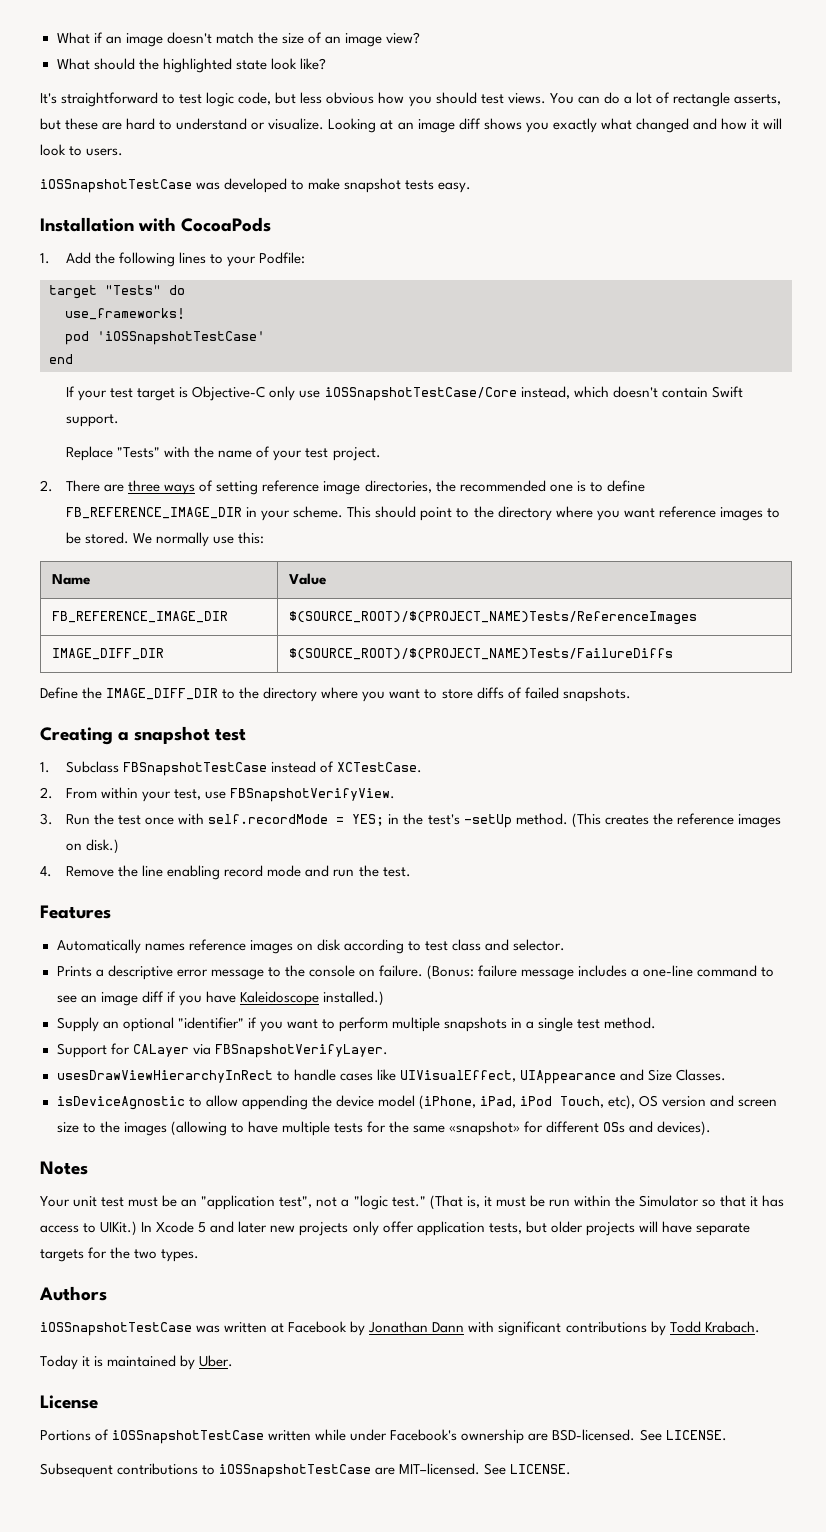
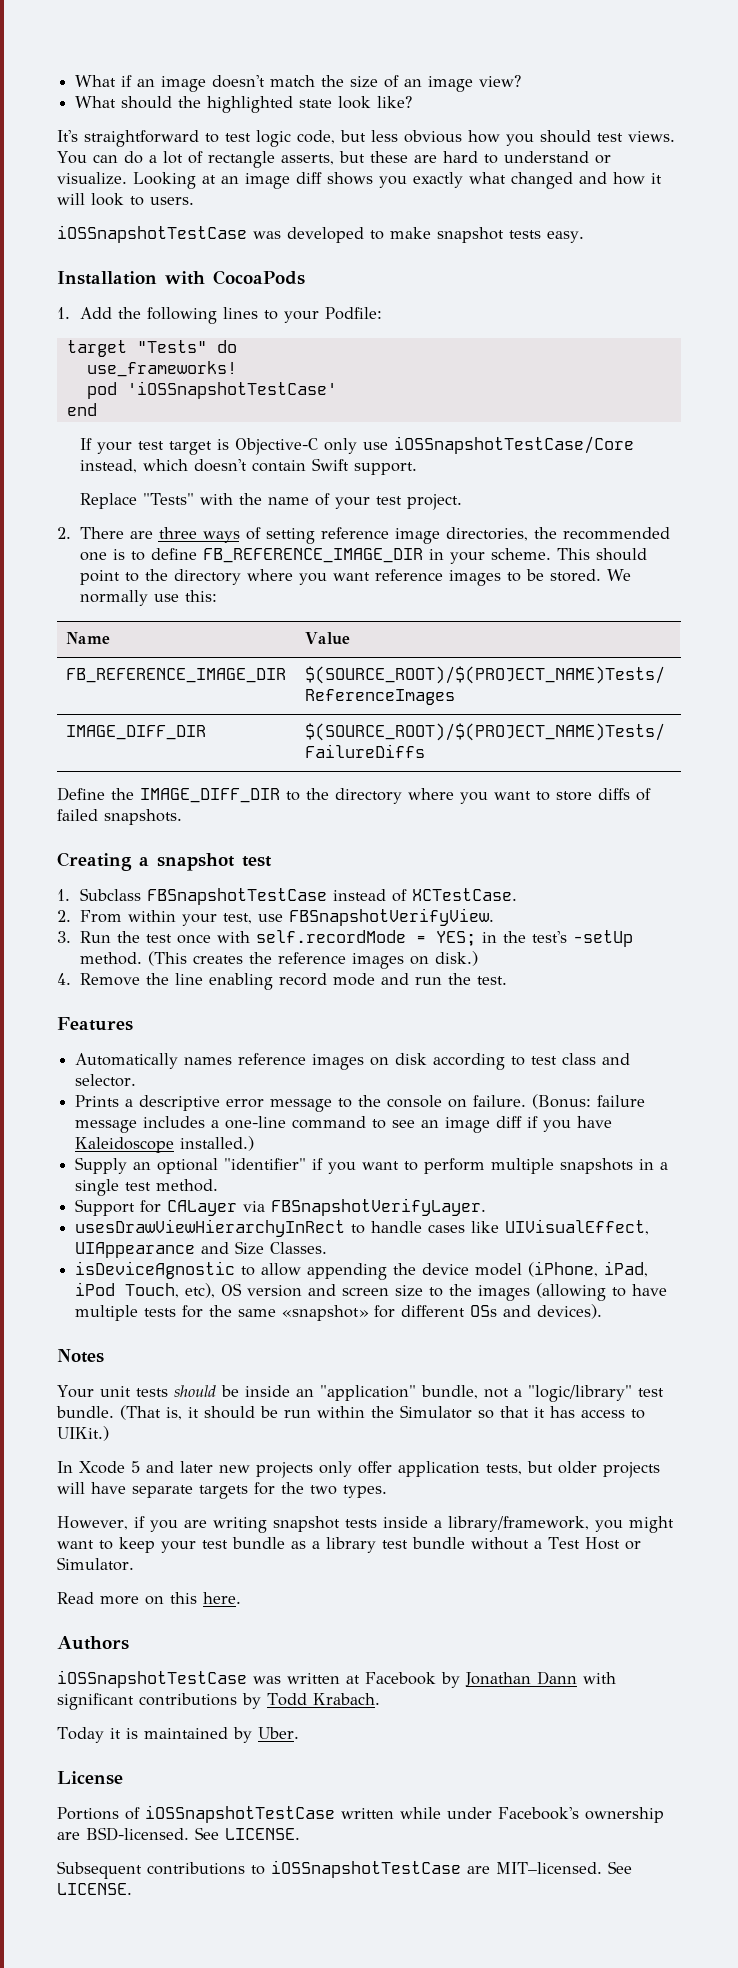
[101,1195,426,1210] test must be an "application test", not a "logic test." -> [135,1385,664,1402] [56,1406,114,1418] tests should be inside an "application" bundle, not a "logic/library" test bundle.
[495,1197,526,1207] must -> [204,1406,255,1419] should
(138, 1228) none -> (109, 1433) //
(200, 1255) none -> [57,1516,674,1533] [57,1537,641,1553] [57,1557,134,1571] [57,1592,241,1605] // However, if you are writing snapshot tests inside a library/framework, you might want to keep your test bundle as a library test bundle without a Test Host or Simulator. // Read more on this here.

